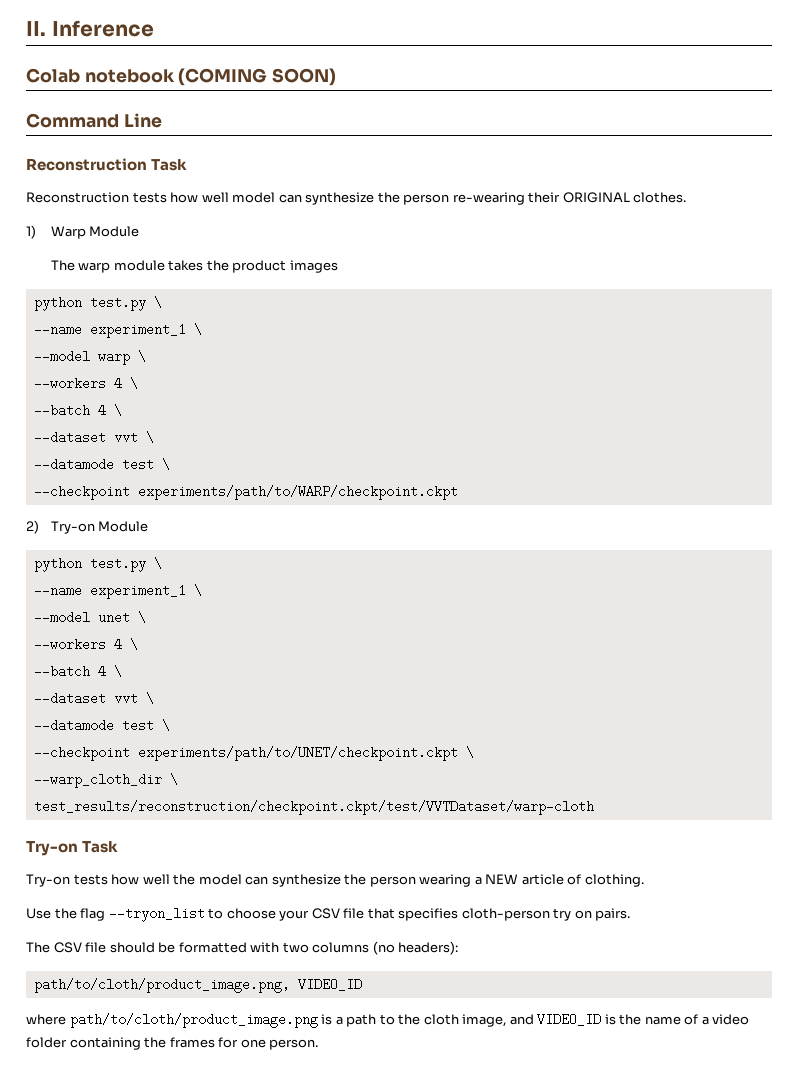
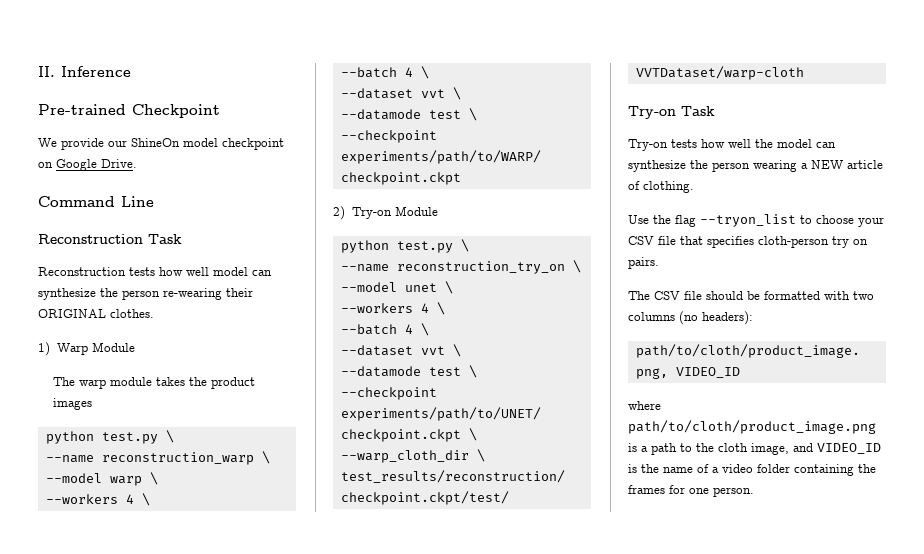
[26,68,337,86] Colab notebook (COMING SOON) -> [38,104,220,118] [38,138,284,150] [38,159,137,171] Pre-trained Checkpoint // We provide our ShineOn model checkpoint on Google Drive.
[89,323,186,338] experiment_1 -> [101,452,254,465] reconstruction_warp
[89,584,186,599] experiment_1 -> [396,261,565,274] reconstruction_try_on

